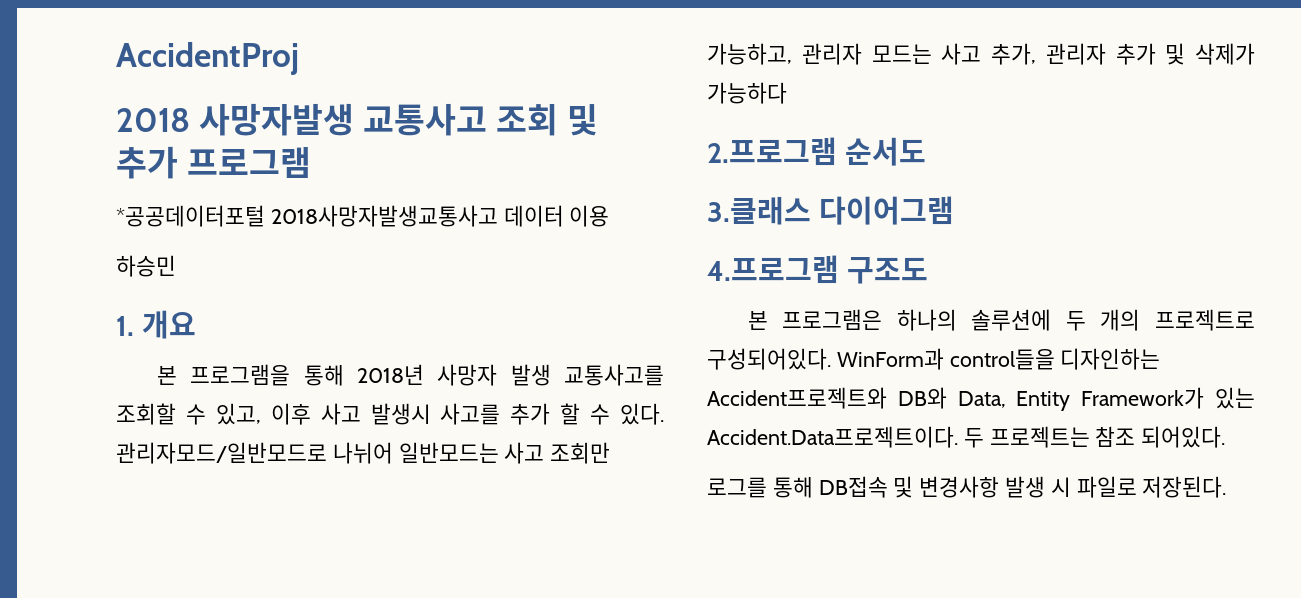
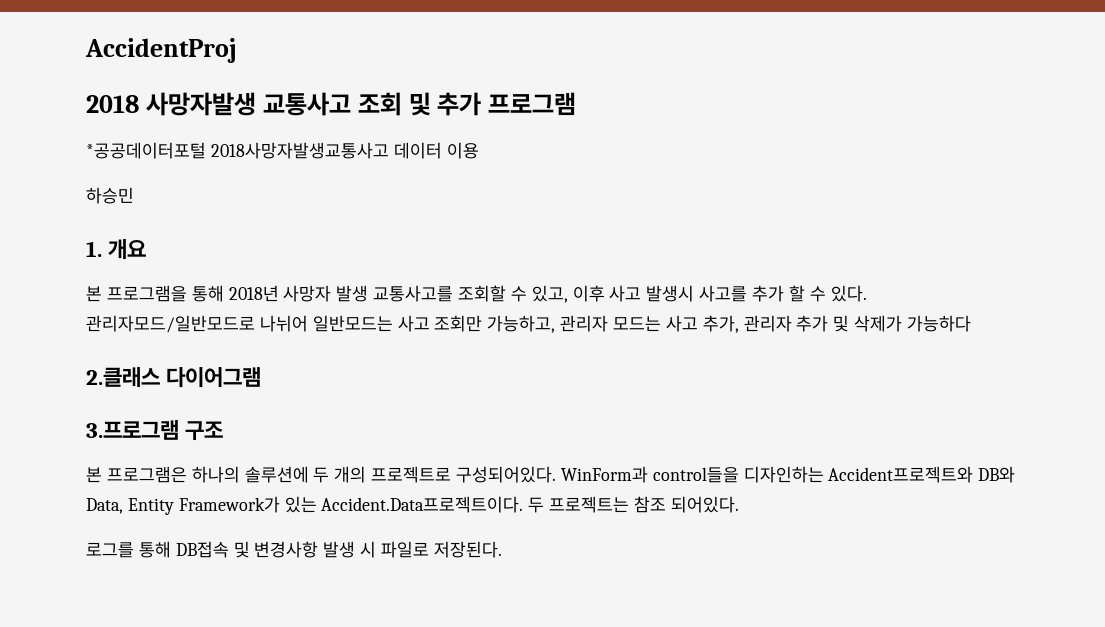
[707,137,926,166] [707,196,811,225] 2.프로그램 순서도 // 3.클래스 -> [86,367,160,388] 2.클래스
[707,255,928,284] 4.프로그램 구조도 -> [86,420,224,441] 3.프로그램 구조

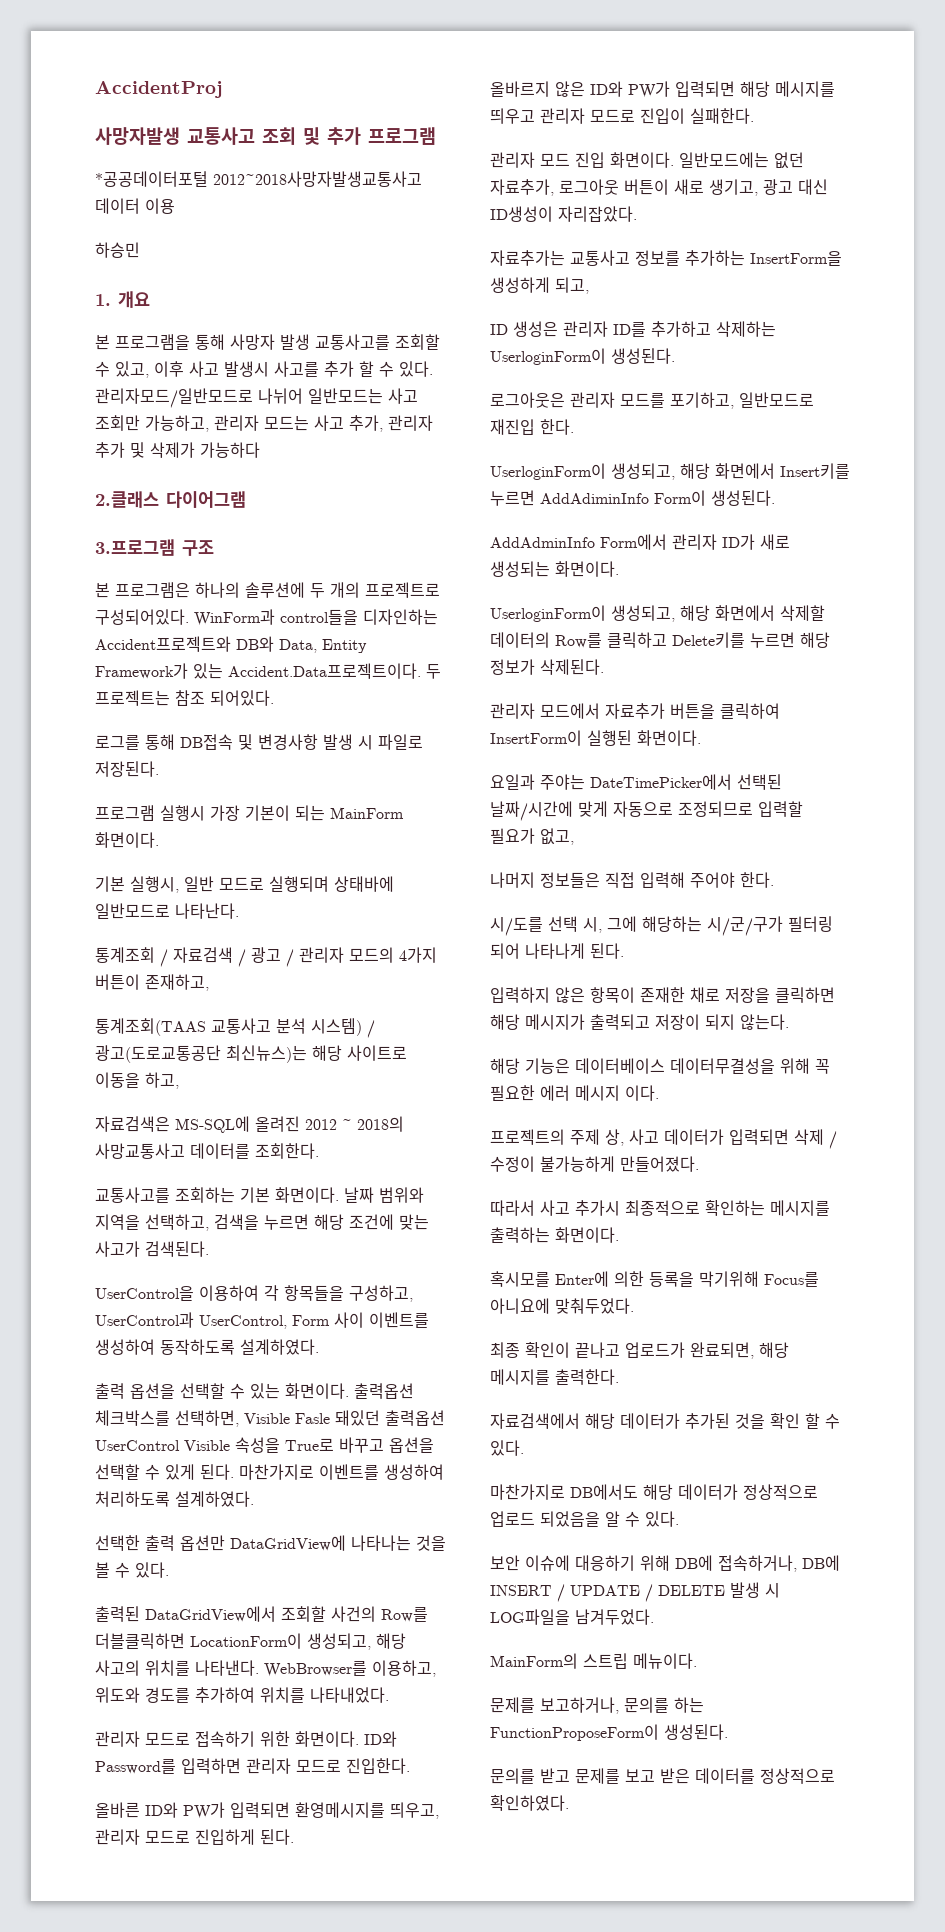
[86,95,139,113] 2018 -> (223, 89) none
[210,142,389,159] 2018사망자발생교통사고 -> [213,171,422,187] 2012~2018사망자발생교통사고
[228,285,279,302] 2018년 -> (225, 342) none
(502, 549) none -> [95,805,404,821] [95,832,159,848] [95,876,394,893] [95,903,239,919] [95,947,437,967] [95,974,209,991] [95,1018,375,1038] [95,1045,407,1063] [95,1072,179,1089] [95,1116,404,1133] [95,1143,319,1159] [95,1187,424,1203] [95,1214,429,1231] [95,1241,209,1257] [95,1285,413,1302] [95,1312,429,1329] [95,1339,319,1355] [95,1383,414,1399] [95,1410,445,1427] [95,1437,434,1453] [95,1464,444,1480] [95,1491,254,1507] [95,1535,446,1551] [95,1562,169,1578] [95,1606,428,1622] [95,1633,406,1650] [95,1660,436,1677] [95,1687,389,1703] [95,1731,397,1747] [95,1758,410,1774] [95,1802,439,1819] [95,1829,294,1845] [490,81,835,98] [490,108,754,124] [490,152,804,169] [490,179,828,196] [490,206,637,222] [490,250,842,266] [490,277,589,294] [490,321,776,337] [490,348,675,365] [490,392,814,409] [490,419,574,435] [490,463,850,480] [490,490,775,506] [490,534,790,550] [490,561,619,577] [490,605,825,622] [490,632,830,648] [490,659,604,675] [490,703,780,719] [490,730,701,746] [490,774,782,790] [490,801,803,821] [490,828,574,845] [490,872,774,888] [490,916,833,936] [490,943,624,959] [490,987,835,1003] [490,1014,789,1030] [490,1058,830,1074] [490,1085,659,1101] [490,1129,837,1149] [490,1156,699,1172] [490,1200,830,1216] [490,1227,619,1243] [490,1271,819,1287] [490,1298,634,1314] [490,1342,789,1359] [490,1369,619,1385] [490,1413,840,1429] [490,1440,524,1456] [490,1484,818,1500] [490,1511,679,1527] [490,1555,840,1572] [490,1582,780,1602] [490,1609,654,1625] [490,1653,697,1669] [490,1697,704,1714] [490,1724,728,1741] [490,1768,835,1784] [490,1795,569,1811] // 프로그램 실행시 가장 기본이 되는 MainForm 화면이다. // 기본 실행시, 일반 모드로 실행되며 상태바에 일반모드로 나타난다. // 통계조회 / 자료검색 / 광고 / 관리자 모드의 4가지 버튼이 존재하고, // 통계조회(TAAS 교통사고 분석 시스템) / 광고(도로교통공단 최신뉴스)는 해당 사이트로 이동을 하고, // 자료검색은 MS-SQL에 올려진 2012 ~ 2018의 사망교통사고 데이터를 조회한다. // 교통사고를 조회하는 기본 화면이다. 날짜 범위와 지역을 선택하고, 검색을 누르면 해당 조건에 맞는 사고가 검색된다. // UserControl을 이용하여 각 항목들을 구성하고, UserControl과 UserControl, Form 사이 이벤트를 생성하여 동작하도록 설계하였다. // 출력 옵션을 선택할 수 있는 화면이다. 출력옵션 체크박스를 선택하면, Visible Fasle 돼있던 출력옵션 UserControl Visible 속성을 True로 바꾸고 옵션을 선택할 수 있게 된다. 마찬가지로 이벤트를 생성하여 처리하도록 설계하였다. // 선택한 출력 옵션만 DataGridView에 나타나는 것을 볼 수 있다. // 출력된 DataGridView에서 조회할 사건의 Row를 더블클릭하면 LocationForm이 생성되고, 해당 사고의 위치를 나타낸다. WebBrowser를 이용하고, 위도와 경도를 추가하여 위치를 나타내었다. // 관리자 모드로 접속하기 위한 화면이다. ID와 Password를 입력하면 관리자 모드로 진입한다. // 올바른 ID와 PW가 입력되면 환영메시지를 띄우고, 관리자 모드로 진입하게 된다. // 올바르지 않은 ID와 PW가 입력되면 해당 메시지를 띄우고 관리자 모드로 진입이 실패한다. // 관리자 모드 진입 화면이다. 일반모드에는 없던 자료추가, 로그아웃 버튼이 새로 생기고, 광고 대신 ID생성이 자리잡았다. // 자료추가는 교통사고 정보를 추가하는 InsertForm을 생성하게 되고, // ID 생성은 관리자 ID를 추가하고 삭제하는 UserloginForm이 생성된다. // 로그아웃은 관리자 모드를 포기하고, 일반모드로 재진입 한다. // UserloginForm이 생성되고, 해당 화면에서 Insert키를 누르면 AddAdiminInfo Form이 생성된다. // AddAdminInfo Form에서 관리자 ID가 새로 생성되는 화면이다. // UserloginForm이 생성되고, 해당 화면에서 삭제할 데이터의 Row를 클릭하고 Delete키를 누르면 해당 정보가 삭제된다. // 관리자 모드에서 자료추가 버튼을 클릭하여 InsertForm이 실행된 화면이다. // 요일과 주야는 DateTimePicker에서 선택된 날짜/시간에 맞게 자동으로 조정되므로 입력할 필요가 없고, // 나머지 정보들은 직접 입력해 주어야 한다. // 시/도를 선택 시, 그에 해당하는 시/군/구가 필터링 되어 나타나게 된다. // 입력하지 않은 항목이 존재한 채로 저장을 클릭하면 해당 메시지가 출력되고 저장이 되지 않는다. // 해당 기능은 데이터베이스 데이터무결성을 위해 꼭 필요한 에러 메시지 이다. // 프로젝트의 주제 상, 사고 데이터가 입력되면 삭제 / 수정이 불가능하게 만들어졌다. // 따라서 사고 추가시 최종적으로 확인하는 메시지를 출력하는 화면이다. // 혹시모를 Enter에 의한 등록을 막기위해 Focus를 아니요에 맞춰두었다. // 최종 확인이 끝나고 업로드가 완료되면, 해당 메시지를 출력한다. // 자료검색에서 해당 데이터가 추가된 것을 확인 할 수 있다. // 마찬가지로 DB에서도 해당 데이터가 정상적으로 업로드 되었음을 알 수 있다. // 보안 이슈에 대응하기 위해 DB에 접속하거나, DB에 INSERT / UPDATE / DELETE 발생 시 LOG파일을 남겨두었다. // MainForm의 스트립 메뉴이다. // 문제를 보고하거나, 문의를 하는 FunctionProposeForm이 생성된다. // 문의를 받고 문제를 보고 받은 데이터를 정상적으로 확인하였다.

